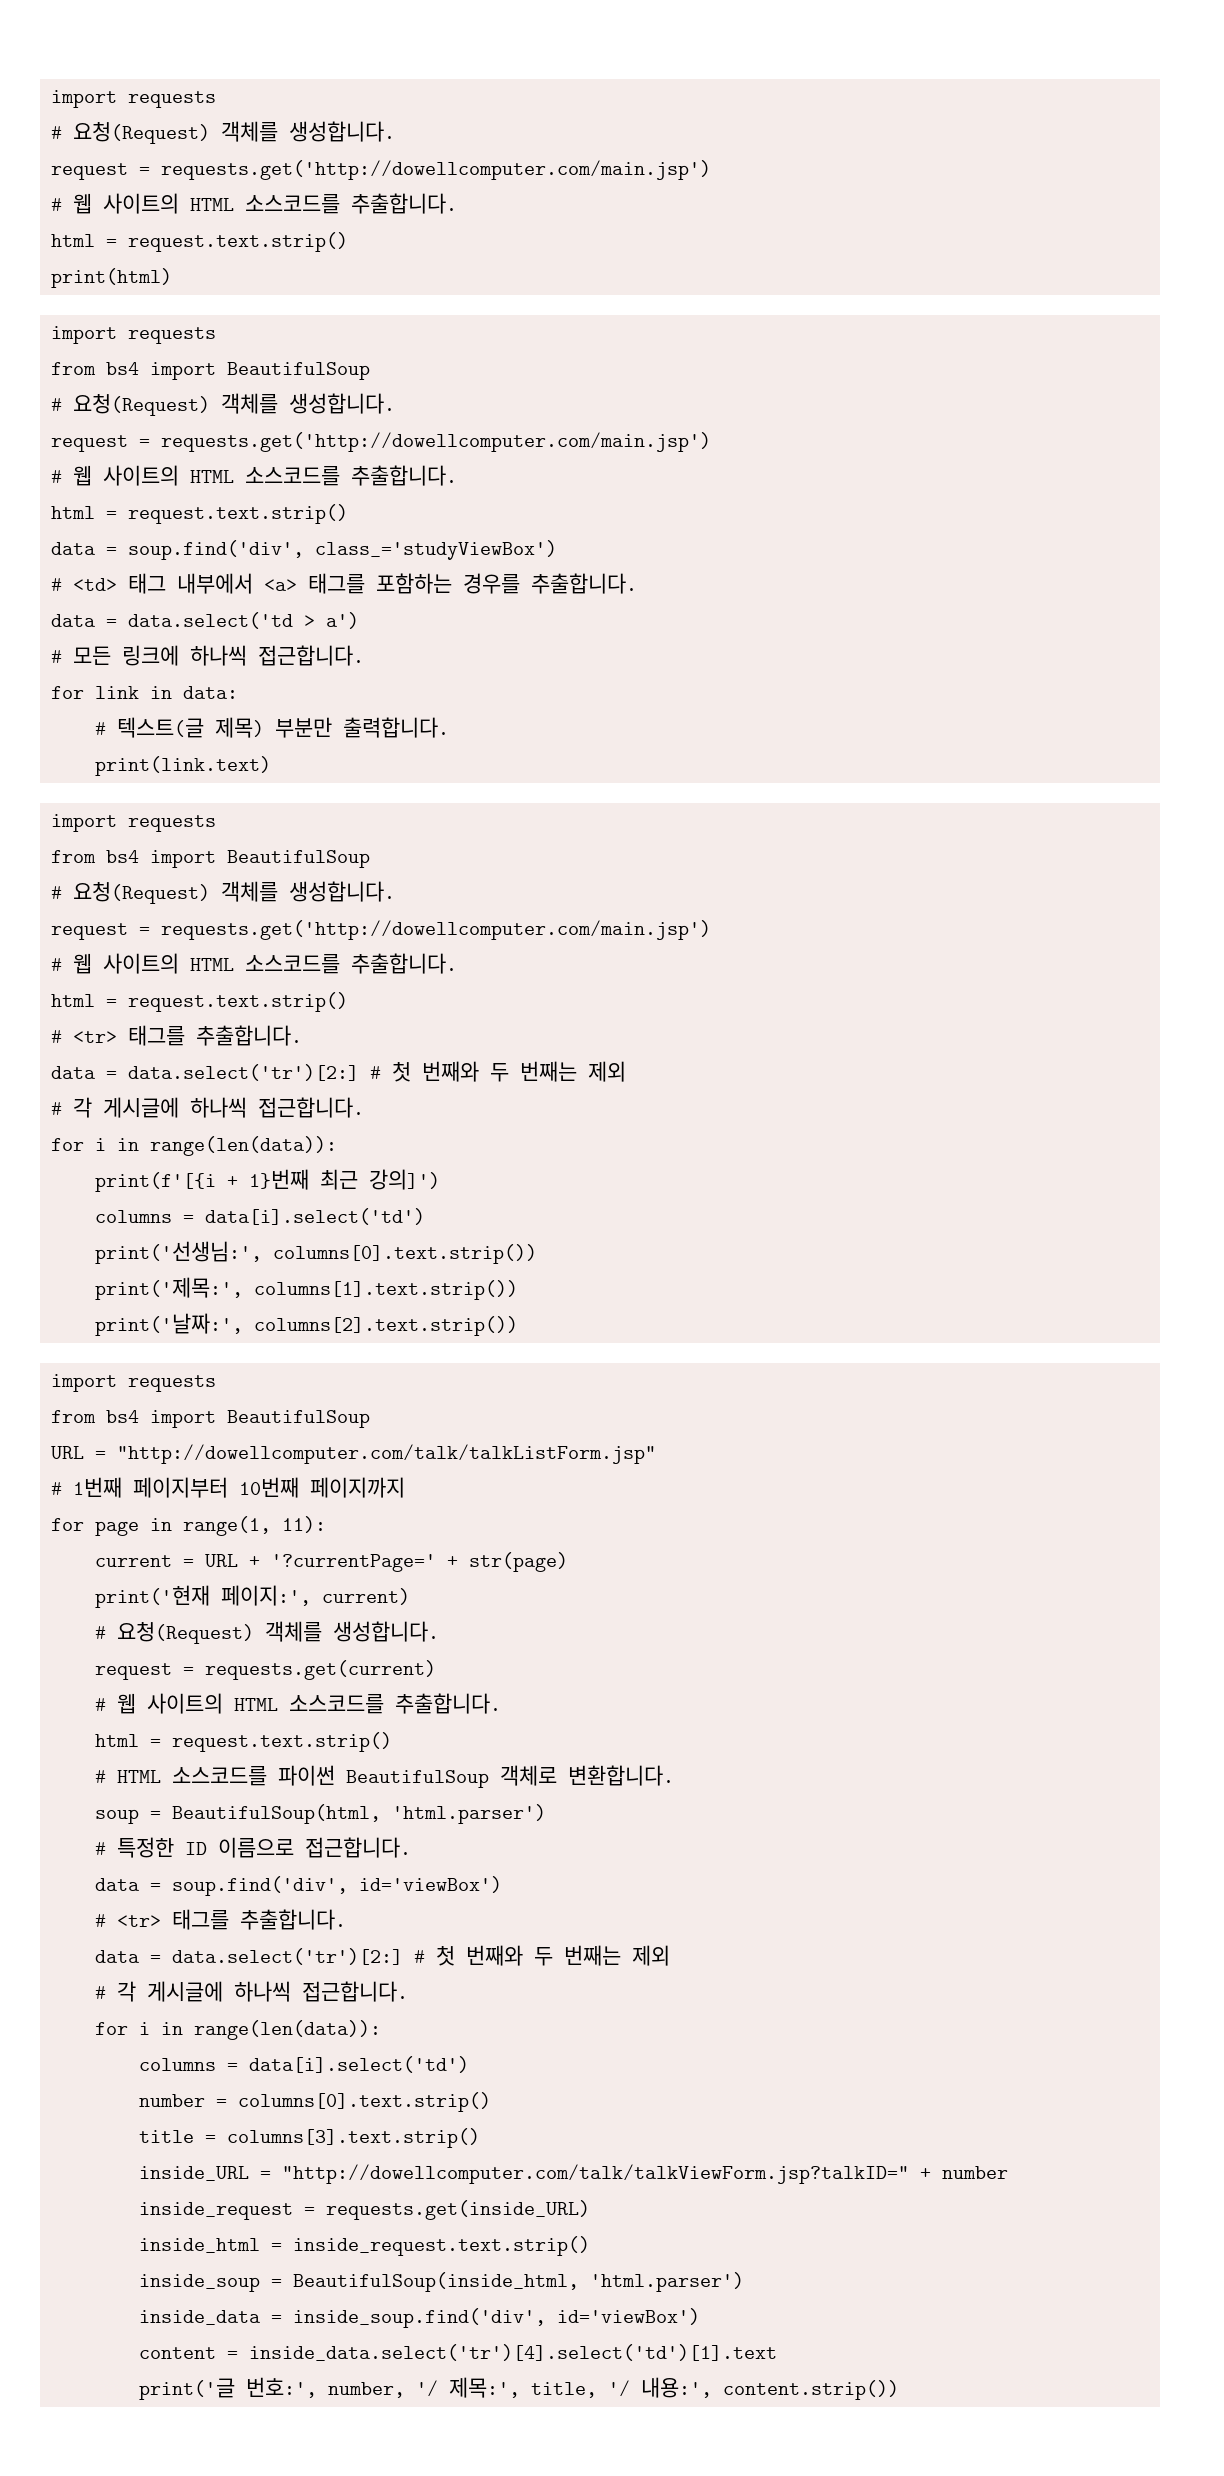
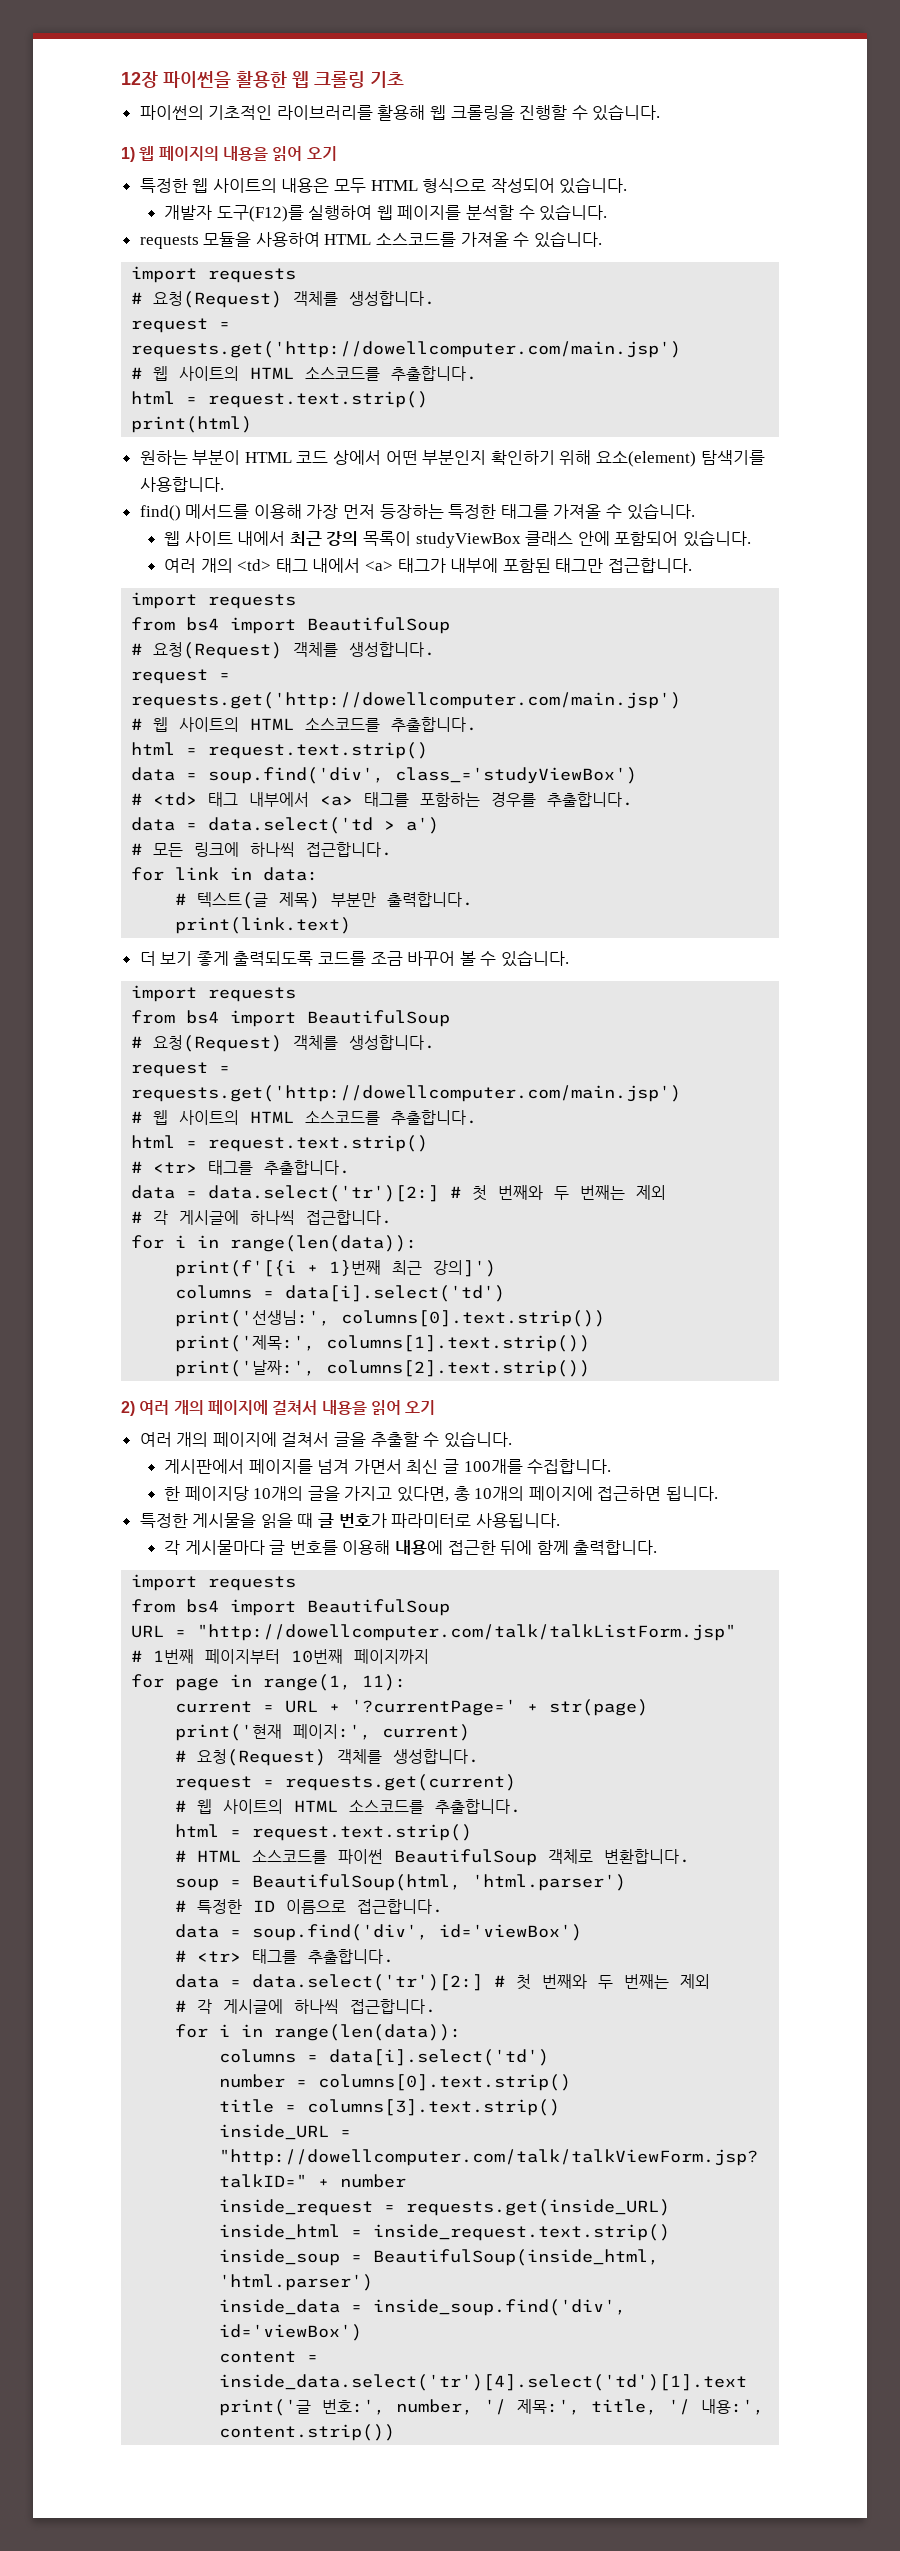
(51, 99) none -> [121,71,404,88] [139,104,661,121] [121,146,337,162] [139,177,628,194] [164,204,608,222] [139,231,602,249] 12장 파이썬을 활용한 웹 크롤링 기초 // 파이썬의 기초적인 라이브러리를 활용해 웹 크롤링을 진행할 수 있습니다. // 1) 웹 페이지의 내용을 읽어 오기 // 특정한 웹 사이트의 내용은 모두 HTML 형식으로 작성되어 있습니다. // 개발자 도구(F12)를 실행하여 웹 페이지를 분석할 수 있습니다. // requests 모듈을 사용하여 HTML 소스코드를 가져올 수 있습니다. //
(173, 278) none -> [139,450,765,467] [139,477,224,492] [139,503,695,521] [164,530,752,548] [164,558,693,573] // 원하는 부분이 HTML 코드 상에서 어떤 부분인지 확인하기 위해 요소(element) 탐색기를 사용합니다. // find() 메서드를 이용해 가장 먼저 등장하는 특정한 태그를 가져올 수 있습니다. // 웹 사이트 내에서 최근 강의 목록이 studyViewBox 클래스 안에 포함되어 있습니다. // 여러 개의 <td> 태그 내에서 <a> 태그가 내부에 포함된 태그만 접근합니다.
(272, 766) none -> [139,950,570,967] // 더 보기 좋게 출력되도록 코드를 조금 바꾸어 볼 수 있습니다.
(519, 1326) none -> [121,1400,436,1416] [139,1431,512,1448] [164,1459,612,1474] [164,1486,719,1502] [139,1513,560,1528] [164,1540,658,1555] // 2) 여러 개의 페이지에 걸쳐서 내용을 읽어 오기 // 여러 개의 페이지에 걸쳐서 글을 추출할 수 있습니다. // 게시판에서 페이지를 넘겨 가면서 최신 글 100개를 수집합니다. // 한 페이지당 10개의 글을 가지고 있다면, 총 10개의 페이지에 접근하면 됩니다. // 특정한 게시물을 읽을 때 글 번호가 파라미터로 사용됩니다. // 각 게시물마다 글 번호를 이용해 내용에 접근한 뒤에 함께 출력합니다.

